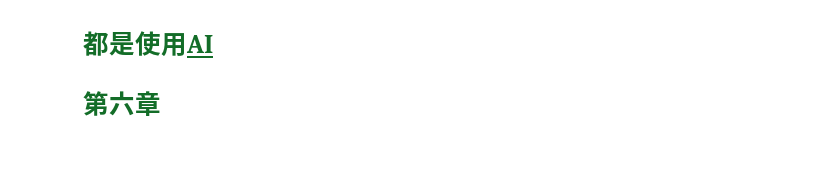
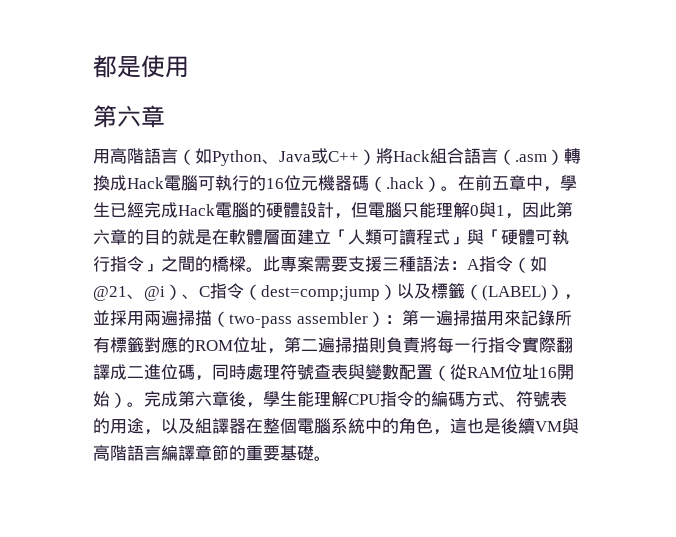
[186,35,213,53] [83,91,161,116] AI // 第六章 -> [93,105,165,128] [93,148,581,166] [93,175,577,192] [93,202,573,219] [93,229,569,245] [93,256,547,273] [93,283,581,301] [93,310,572,328] [93,337,573,354] [93,364,574,381] [93,391,567,408] [93,417,579,435] [93,445,331,461] // 第六章 // 用高階語言（如Python、Java或C++）將Hack組合語言（.asm）轉換成Hack電腦可執行的16位元機器碼（.hack）。在前五章中，學生已經完成Hack電腦的硬體設計，但電腦只能理解0與1，因此第六章的目的就是在軟體層面建立「人類可讀程式」與「硬體可執行指令」之間的橋樑。此專案需要支援三種語法：A指令（如@21、@i）、C指令（dest=comp;jump）以及標籤（(LABEL)），並採用兩遍掃描（two-pass assembler）：第一遍掃描用來記錄所有標籤對應的ROM位址，第二遍掃描則負責將每一行指令實際翻譯成二進位碼，同時處理符號查表與變數配置（從RAM位址16開始）。完成第六章後，學生能理解CPU指令的編碼方式、符號表的用途，以及組譯器在整個電腦系統中的角色，這也是後續VM與高階語言編譯章節的重要基礎。

